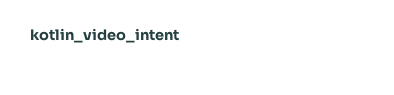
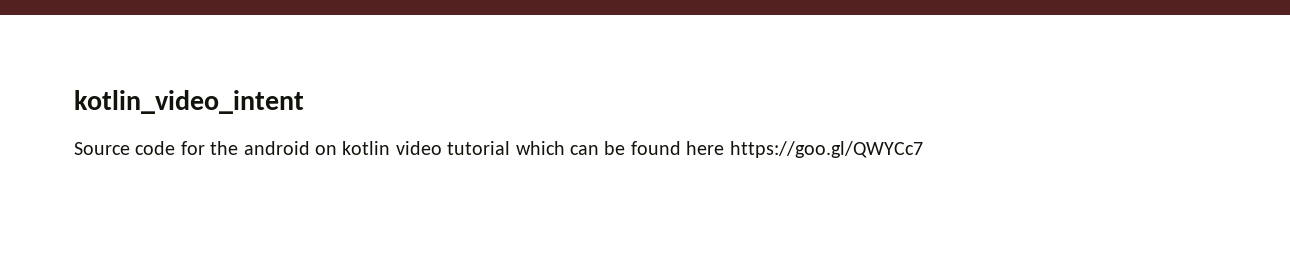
(179, 35) none -> [74,141,923,158] // Source code for the android on kotlin video tutorial which can be found here https://goo.gl/QWYCc7

